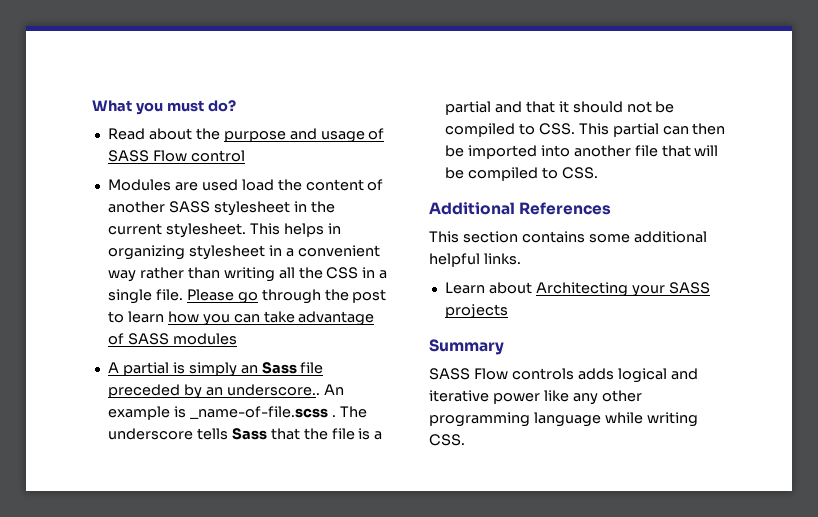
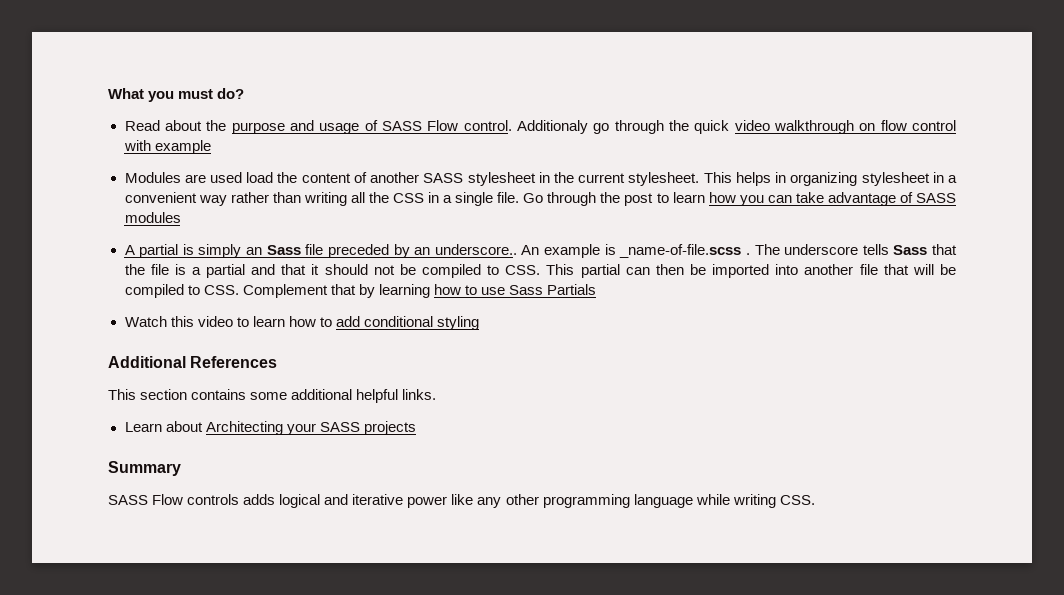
(187, 156) none -> [463,120,907,134] control. Additionaly go through the quick video walkthrough on flow
(245, 156) none -> [123,140,211,154] with example
[186,289,258,304] Please go -> [523,193,544,203] Go
(598, 173) none -> [242,284,597,298] [124,316,479,330] Complement that by learning how to use Sass Partials // Watch this video to learn how to add conditional styling

